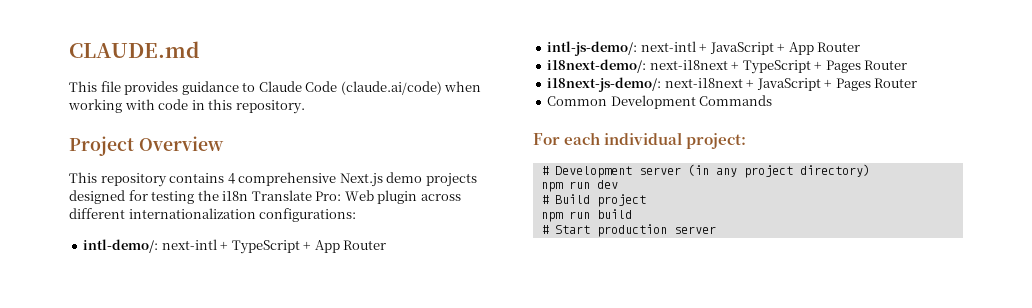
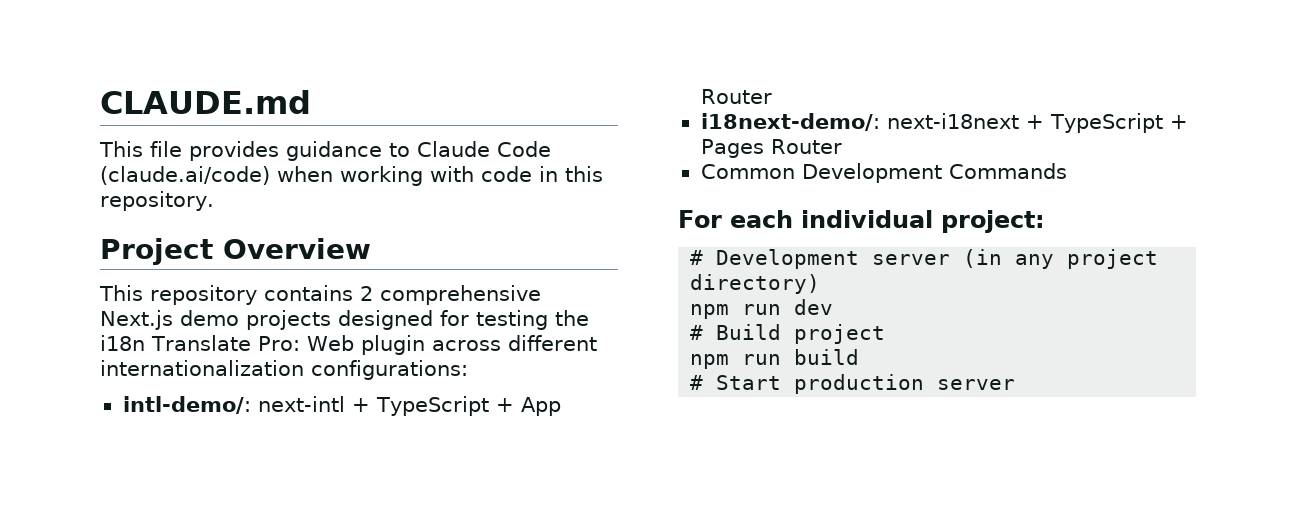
[227,173,235,184] 4 -> [360,286,373,301] 2
[547,41,861,56] // intl-js-demo/: next-intl + JavaScript + App Router -> (772, 96) none
[547,77,918,92] // i18next-js-demo/: next-i18next + JavaScript + Pages Router -> (842, 146) none

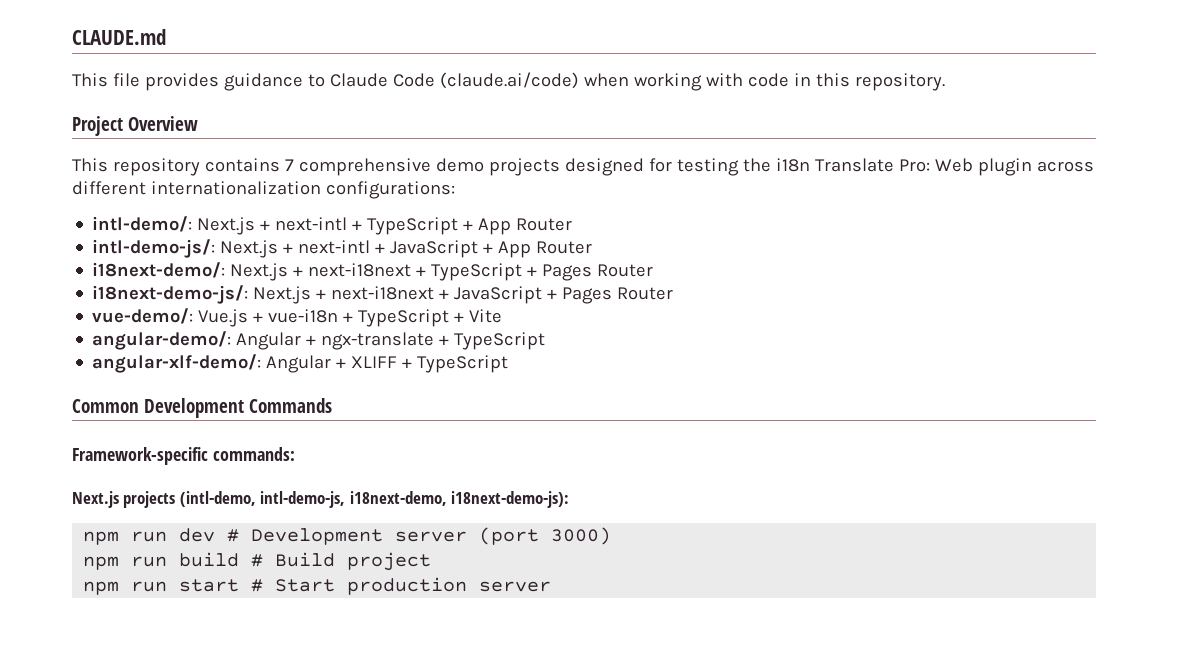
[360,285,541,305] [100,310,173,330] 2 comprehensive Next.js -> [284,158,431,176] 7 comprehensive
(251, 405) none -> [197,217,271,235] Next.js +
(772, 96) none -> [92,239,593,258] // intl-demo-js/: Next.js + next-intl + JavaScript + App Router
(880, 122) none -> [230,263,304,281] Next.js +
[700,163,1067,183] [678,210,1045,233] [690,249,1159,269] [690,274,821,294] [690,299,834,319] Common Development Commands // For each individual project: // # Development server (in any project directory) // npm run dev // -> [92,285,674,304] [92,308,503,327] [92,331,546,350] [92,354,509,373] [72,398,333,418] [72,447,295,465] [72,491,570,508] [83,527,612,545] [83,552,240,570] i18next-demo-js/: Next.js + next-i18next + JavaScript + Pages Router // vue-demo/: Vue.js + vue-i18n + TypeScript + Vite // angular-demo/: Angular + ngx-translate + TypeScript // angular-xlf-demo/: Angular + XLIFF + TypeScript // Common Development Commands // Framework-specific commands: // Next.js projects (intl-demo, intl-demo-js, i18next-demo, i18next-demo-js): // npm run dev # Development server (port 3000) // npm run build
[794,349,860,365] build // -> [179,579,240,592] start

